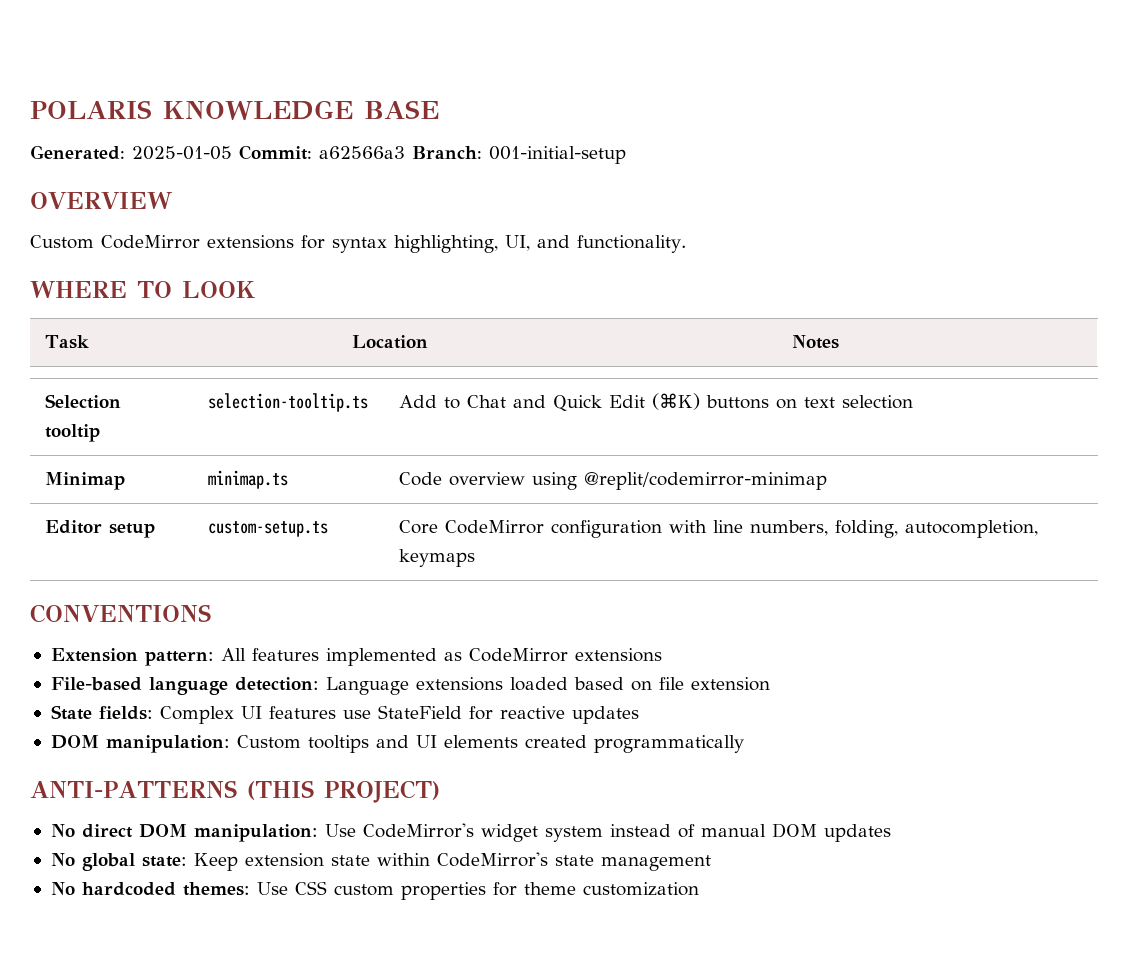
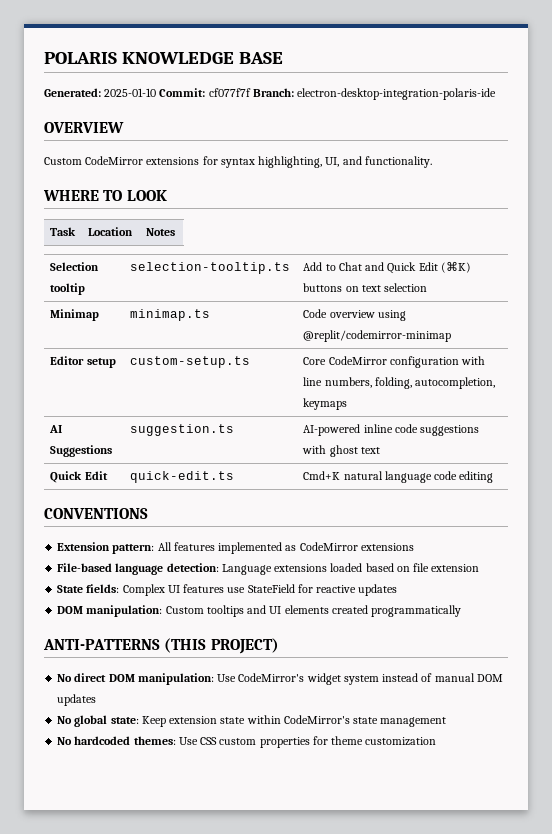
[132,145,626,164] 2025-01-05 Commit: a62566a3 Branch: 001-initial-setup -> [104,88,497,100] 2025-01-10 Commit: cf077f7f Branch: electron-desktop-integration-polaris-ide
(475, 558) none -> [49,425,63,433] [50,445,113,457] [130,424,235,436] [303,424,480,436] [302,445,380,457] [50,471,108,483] [130,471,235,483] [303,471,494,483] // AI Suggestions | suggestion.ts | AI-powered inline code suggestions with ghost text // Quick Edit | quick-edit.ts | Cmd+K natural language code editing

